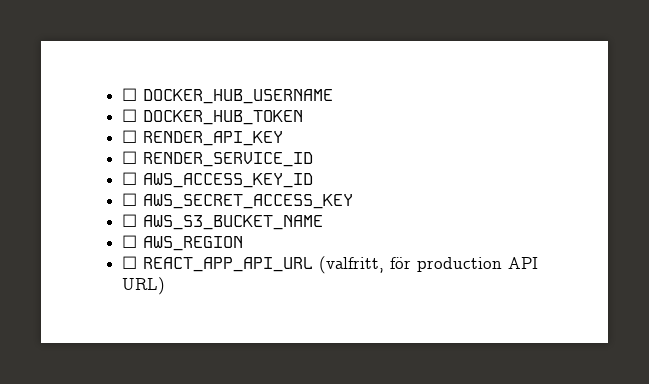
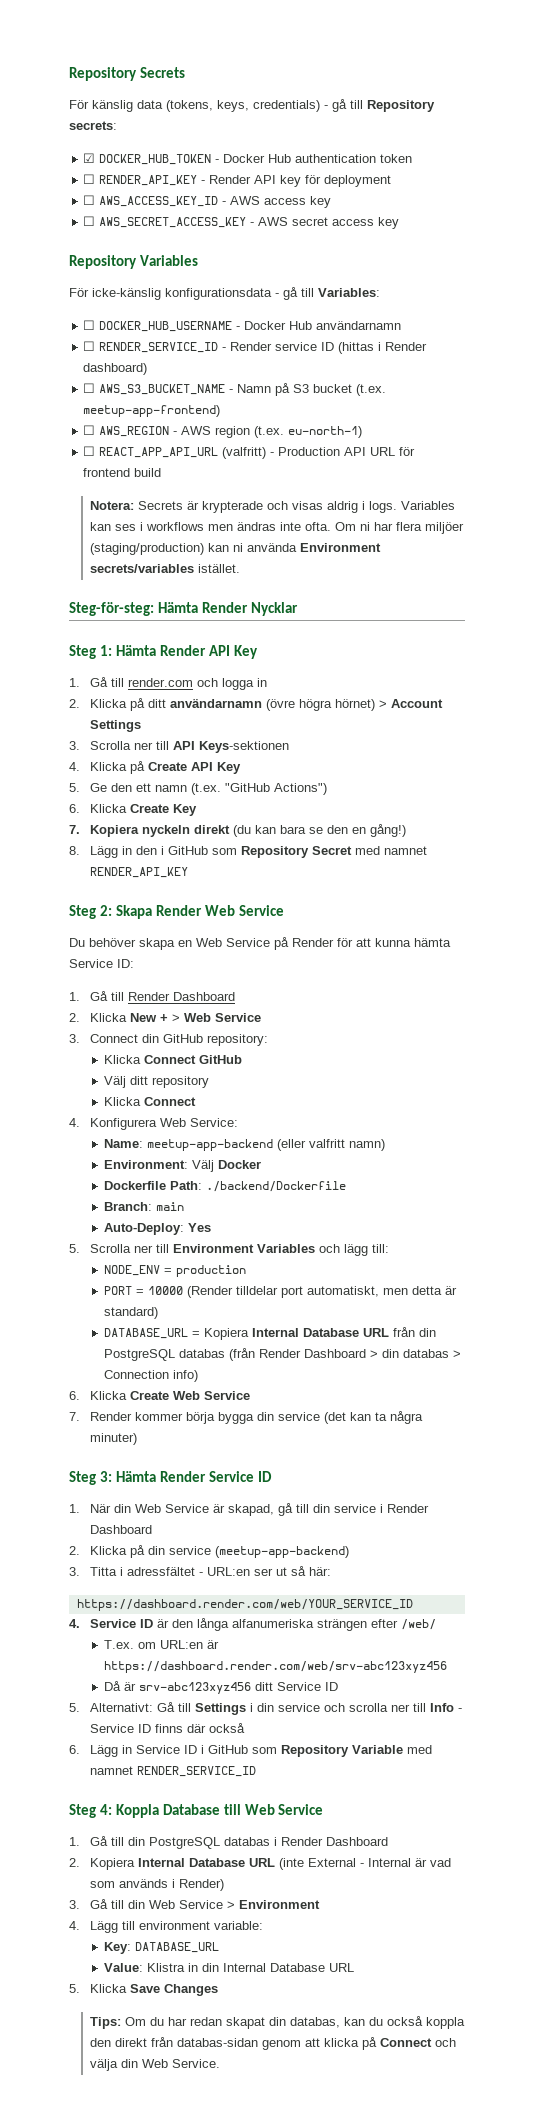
[122,88,334,104] [122,109,304,125] [122,130,284,146] [122,151,314,167] [122,172,314,188] [122,193,354,209] [122,214,324,230] [122,235,244,251] [122,256,539,274] [122,277,166,295] ☐ DOCKER_HUB_USERNAME // ☐ DOCKER_HUB_TOKEN // ☐ RENDER_API_KEY // ☐ RENDER_SERVICE_ID // ☐ AWS_ACCESS_KEY_ID // ☐ AWS_SECRET_ACCESS_KEY // ☐ AWS_S3_BUCKET_NAME // ☐ AWS_REGION // ☐ REACT_APP_API_URL (valfritt, för production API URL) -> [69,67,185,81] [69,99,435,112] [69,121,117,130] [83,153,413,165] [83,174,392,187] [83,195,332,208] [83,216,400,229] [69,255,198,269] [69,287,380,300] [83,320,402,332] [83,341,428,354] [83,363,148,375] [83,383,387,396] [83,405,221,417] [83,425,363,438] [83,446,416,459] [83,468,162,477] [89,501,455,513] [89,522,464,534] [89,543,381,555] [89,564,240,573] [69,602,299,616] [69,645,258,659] [69,677,267,690] [69,698,443,711] [89,720,141,732] [69,741,289,753] [69,761,241,774] [69,783,327,795] [69,804,197,816] [69,824,406,837] [69,846,427,858] [89,867,188,878] [69,905,284,919] [69,937,451,950] [69,959,134,968] [69,991,235,1001] [69,1013,261,1022] [69,1034,268,1046] [103,1055,242,1064] [103,1076,209,1088] [103,1097,196,1106] [69,1118,238,1130] [103,1139,385,1151] [103,1160,261,1172] [103,1181,346,1192] [103,1202,184,1211] [103,1223,211,1235] [69,1244,389,1256] [103,1265,246,1277] [103,1286,457,1298] [103,1307,158,1319] [103,1327,436,1340] [103,1348,461,1361] [103,1370,198,1382] [69,1391,250,1400] [69,1411,423,1424] [89,1433,137,1445] [69,1471,272,1485] [69,1503,429,1516] [89,1525,152,1534] [69,1545,349,1558] [69,1566,331,1576] [76,1599,413,1611] [69,1618,436,1631] [103,1640,219,1649] [103,1661,447,1673] [103,1681,338,1694] [69,1702,462,1715] [89,1723,245,1733] [69,1745,432,1757] [89,1766,256,1777] [69,1804,324,1818] [69,1836,388,1849] [69,1858,451,1870] [89,1879,224,1891] [69,1899,320,1909] [69,1921,263,1933] [103,1942,219,1954] [103,1963,354,1972] [69,1984,218,1996] [89,2016,465,2029] [89,2037,456,2050] [89,2059,220,2071] Repository Secrets // För känslig data (tokens, keys, credentials) - gå till Repository secrets: // ☑ DOCKER_HUB_TOKEN - Docker Hub authentication token // ☐ RENDER_API_KEY - Render API key för deployment // ☐ AWS_ACCESS_KEY_ID - AWS access key // ☐ AWS_SECRET_ACCESS_KEY - AWS secret access key // Repository Variables // För icke-känslig konfigurationsdata - gå till Variables: // ☐ DOCKER_HUB_USERNAME - Docker Hub användarnamn // ☐ RENDER_SERVICE_ID - Render service ID (hittas i Render dashboard) // ☐ AWS_S3_BUCKET_NAME - Namn på S3 bucket (t.ex. meetup-app-frontend) // ☐ AWS_REGION - AWS region (t.ex. eu-north-1) // ☐ REACT_APP_API_URL (valfritt) - Production API URL för frontend build // Notera: Secrets är krypterade och visas aldrig i logs. Variables kan ses i workflows men ändras inte ofta. Om ni har flera miljöer (staging/production) kan ni använda Environment secrets/variables istället. // Steg-för-steg: Hämta Render Nycklar // Steg 1: Hämta Render API Key // 1. Gå till render.com och logga in // 2. Klicka på ditt användarnamn (övre högra hörnet) > Account Settings // 3. Scrolla ner till API Keys-sektionen // 4. Klicka på Create API Key // 5. Ge den ett namn (t.ex. "GitHub Actions") // 6. Klicka Create Key // 7. Kopiera nyckeln direkt (du kan bara se den en gång!) // 8. Lägg in den i GitHub som Repository Secret med namnet RENDER_API_KEY // Steg 2: Skapa Render Web Service // Du behöver skapa en Web Service på Render för att kunna hämta Service ID: // 1. Gå till Render Dashboard // 2. Klicka New + > Web Service // 3. Connect din GitHub repository: // Klicka Connect GitHub // Välj ditt repository // Klicka Connect // 4. Konfigurera Web Service: // Name: meetup-app-backend (eller valfritt namn) // Environment: Välj Docker // Dockerfile Path: ./backend/Dockerfile // Branch: main // Auto-Deploy: Yes // 5. Scrolla ner till Environment Variables och lägg till: // NODE_ENV = production // PORT = 10000 (Render tilldelar port automatiskt, men detta är standard) // DATABASE_URL = Kopiera Internal Database URL från din PostgreSQL databas (från Render Dashboard > din databas > Connection info) // 6. Klicka Create Web Service // 7. Render kommer börja bygga din service (det kan ta några minuter) // Steg 3: Hämta Render Service ID // 1. När din Web Service är skapad, gå till din service i Render Dashboard // 2. Klicka på din service (meetup-app-backend) // 3. Titta i adressfältet - URL:en ser ut så här: // https://dashboard.render.com/web/YOUR_SERVICE_ID // 4. Service ID är den långa alfanumeriska strängen efter /web/ // T.ex. om URL:en är https://dashboard.render.com/web/srv-abc123xyz456 // Då är srv-abc123xyz456 ditt Service ID // 5. Alternativt: Gå till Settings i din service och scrolla ner till Info - Service ID finns där också // 6. Lägg in Service ID i GitHub som Repository Variable med namnet RENDER_SERVICE_ID // Steg 4: Koppla Database till Web Service // 1. Gå till din PostgreSQL databas i Render Dashboard // 2. Kopiera Internal Database URL (inte External - Internal är vad som används i Render) // 3. Gå till din Web Service > Environment // 4. Lägg till environment variable: // Key: DATABASE_URL // Value: Klistra in din Internal Database URL // 5. Klicka Save Changes // Tips: Om du har redan skapat din databas, kan du också koppla den direkt från databas-sidan genom att klicka på Connect och välja din Web Service.

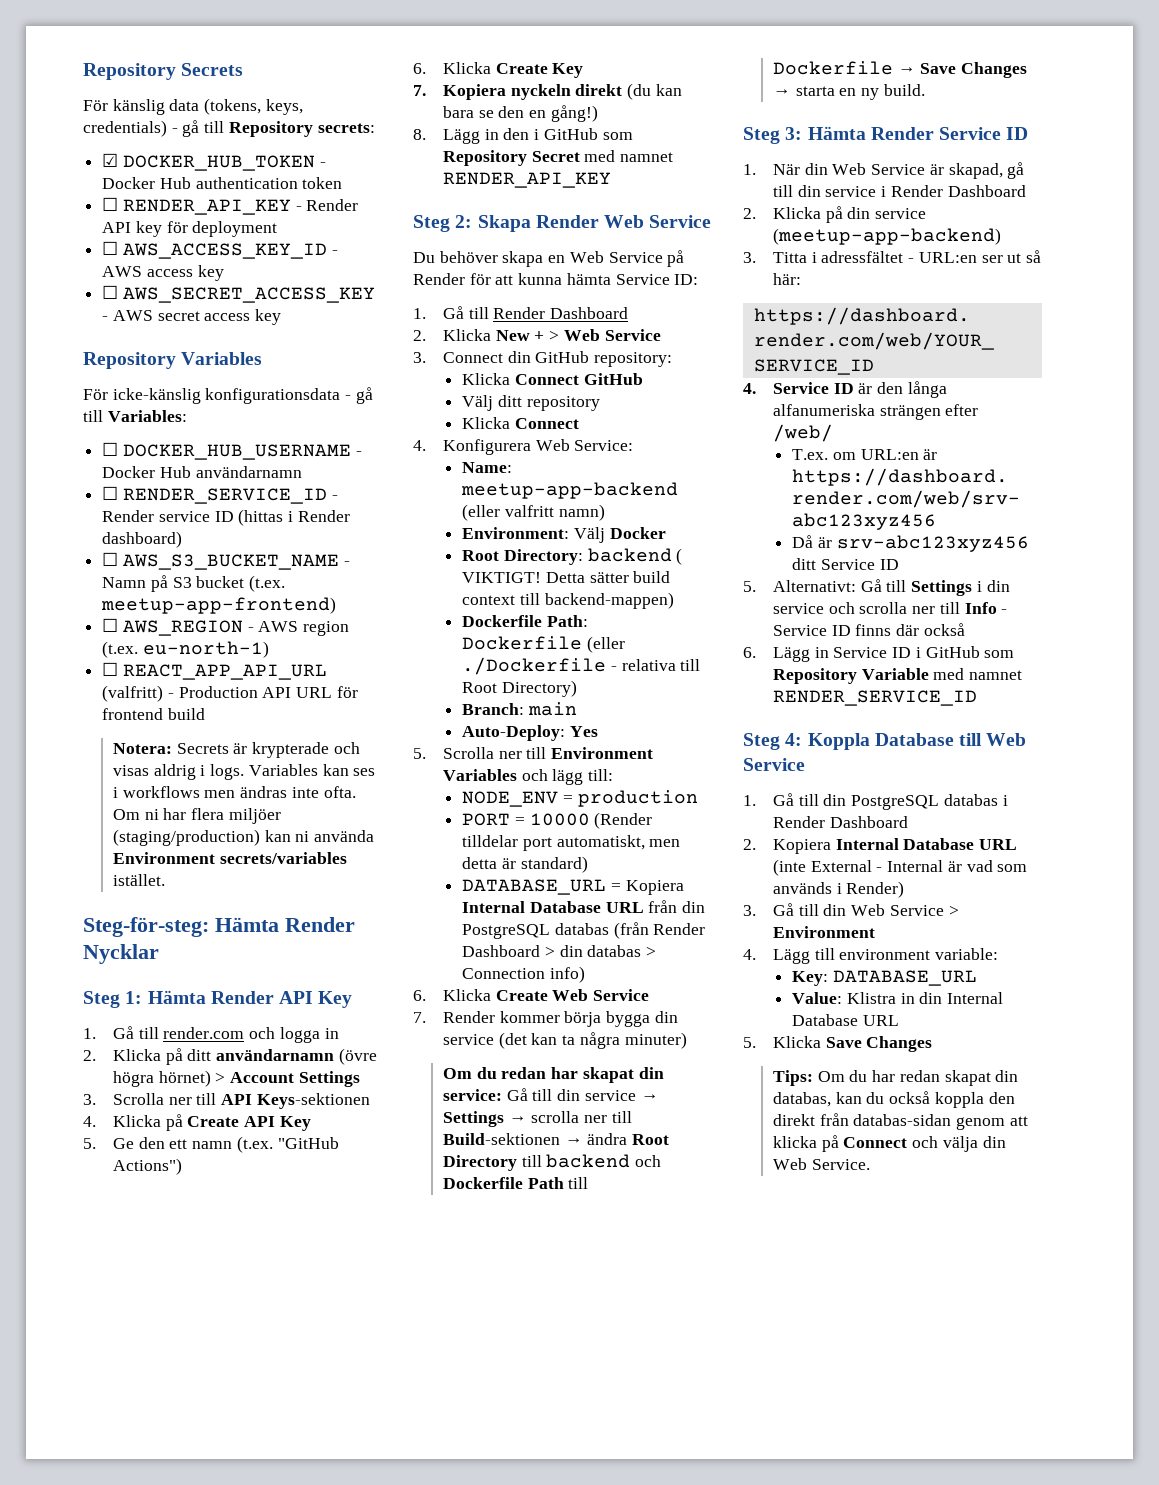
[103,1181,346,1192] Dockerfile Path: ./backend/Dockerfile -> [462,548,683,565] [462,571,671,583] [462,592,674,609] [462,615,588,627] [462,636,625,653] [462,657,701,675] [462,680,577,697] Root Directory: backend ( VIKTIGT! Detta sätter build context till backend-mappen) // Dockerfile Path: Dockerfile (eller ./Dockerfile - relativa till Root Directory)
(137, 1439) none -> [442,1067,664,1083] [442,1088,659,1101] [442,1111,632,1127] [442,1133,670,1145] [442,1154,662,1171] [442,1177,589,1189] [772,61,1028,78] [772,84,925,100] // Om du redan har skapat din service: Gå till din service → Settings → scrolla ner till Build-sektionen → ändra Root Directory till backend och Dockerfile Path till Dockerfile → Save Changes → starta en ny build.

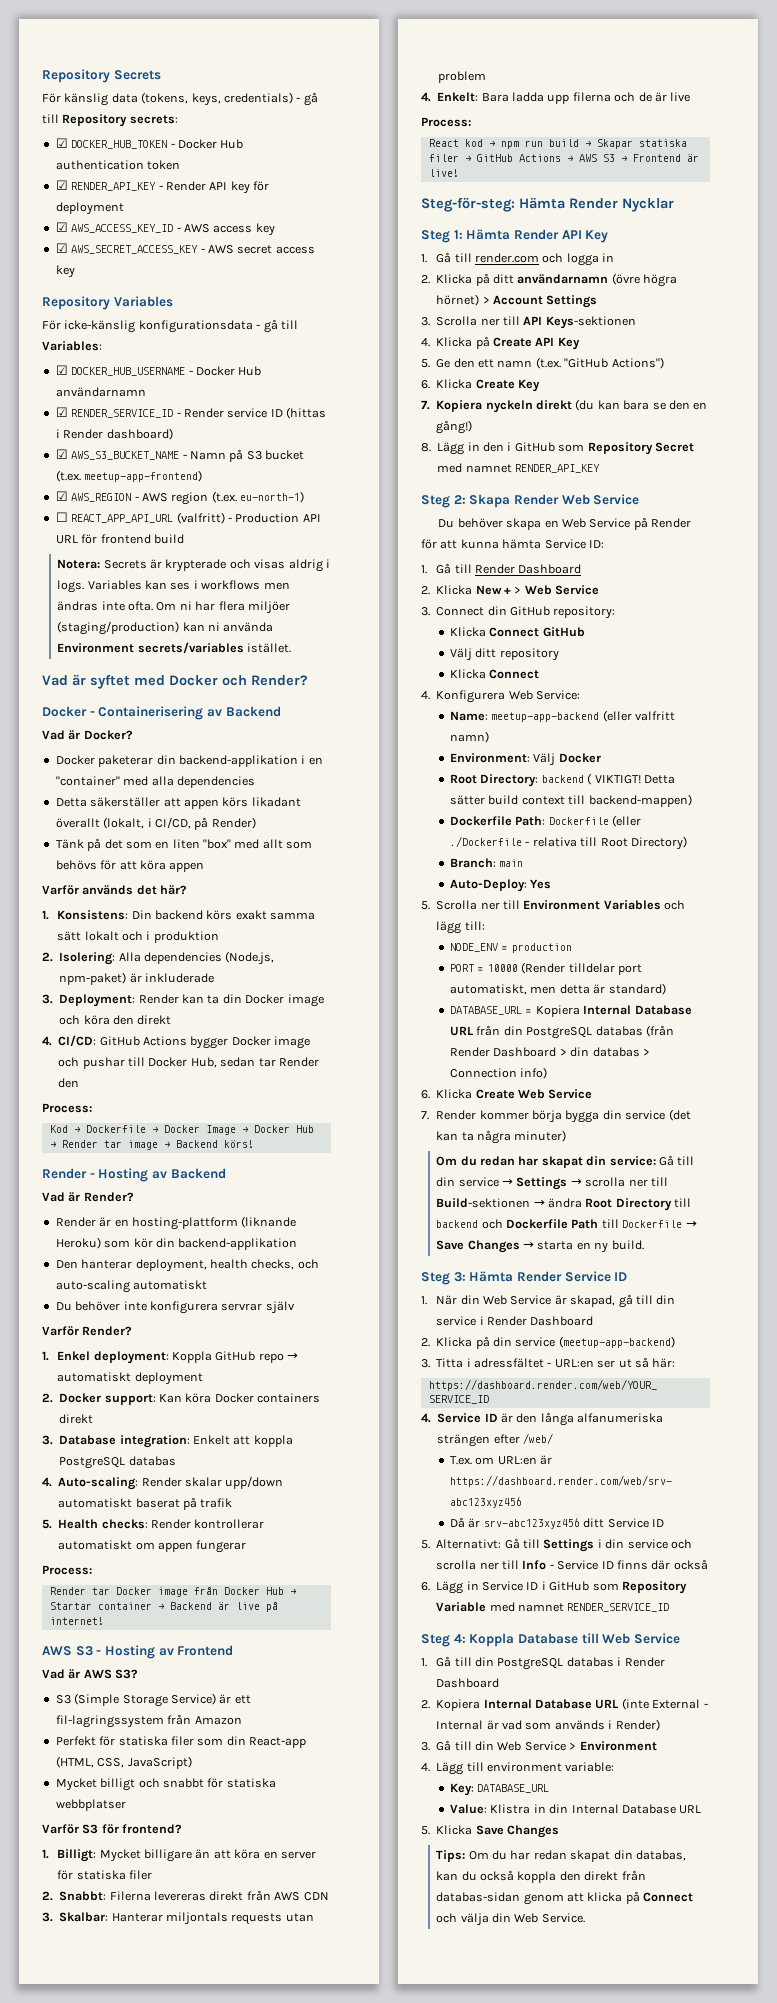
[102,197,119,211] ☐ -> [55,180,68,190] ☑
[102,241,119,255] ☐ -> [55,222,68,232] ☑
[102,285,119,299] ☐ -> [55,243,68,253] ☑
[102,442,119,456] ☐ -> [55,365,68,375] ☑
[102,486,119,500] ☐ -> [55,407,68,417] ☑
[102,552,119,566] ☐ -> [55,449,68,459] ☑
[102,618,119,632] ☐ -> [55,491,68,501] ☑
(165, 880) none -> [42,674,308,689] [42,706,281,720] [42,730,133,740] [55,755,323,767] [55,776,255,788] [55,797,301,809] [55,817,256,830] [55,838,313,851] [55,860,205,872] [42,885,188,895] [42,910,316,920] [57,931,219,943] [42,951,275,965] [59,972,214,985] [42,994,324,1007] [59,1015,172,1025] [42,1035,311,1049] [58,1057,319,1069] [58,1078,80,1088] [42,1103,92,1113] [49,1125,314,1135] [49,1140,254,1150] [42,1168,226,1182] [42,1192,134,1202] [55,1216,297,1230] [55,1237,298,1250] [55,1259,319,1272] [55,1280,208,1293] [55,1301,295,1314] [42,1326,133,1336] [42,1351,299,1364] [57,1372,203,1385] [42,1393,321,1405] [59,1414,94,1424] [42,1435,293,1448] [59,1456,176,1469] [42,1476,284,1490] [58,1497,233,1510] [42,1519,265,1529] [58,1540,247,1553] [42,1565,92,1575] [49,1587,296,1597] [49,1602,278,1612] [49,1617,104,1625] [42,1645,234,1659] [42,1669,139,1679] [55,1693,251,1707] [55,1714,242,1728] [55,1736,306,1748] [55,1756,192,1769] [55,1778,276,1791] [55,1799,126,1811] [42,1824,183,1834] [42,1849,316,1862] [57,1870,153,1880] [42,1890,329,1901] [42,1912,314,1925] [438,71,487,83] [421,92,691,104] [421,117,471,127] [428,139,687,149] [428,154,699,162] [428,169,459,177] // Vad är syftet med Docker och Render? // Docker - Containerisering av Backend // Vad är Docker? // Docker paketerar din backend-applikation i en "container" med alla dependencies // Detta säkerställer att appen körs likadant överallt (lokalt, i CI/CD, på Render) // Tänk på det som en liten "box" med allt som behövs för att köra appen // Varför används det här? // 1. Konsistens: Din backend körs exakt samma sätt lokalt och i produktion // 2. Isolering: Alla dependencies (Node.js, npm-paket) är inkluderade // 3. Deployment: Render kan ta din Docker image och köra den direkt // 4. CI/CD: GitHub Actions bygger Docker image och pushar till Docker Hub, sedan tar Render den // Process: // Kod → Dockerfile → Docker Image → Docker Hub → Render tar image → Backend körs! // Render - Hosting av Backend // Vad är Render? // Render är en hosting-plattform (liknande Heroku) som kör din backend-applikation // Den hanterar deployment, health checks, och auto-scaling automatiskt // Du behöver inte konfigurera servrar själv // Varför Render? // 1. Enkel deployment: Koppla GitHub repo → automatiskt deployment // 2. Docker support: Kan köra Docker containers direkt // 3. Database integration: Enkelt att koppla PostgreSQL databas // 4. Auto-scaling: Render skalar upp/down automatiskt baserat på trafik // 5. Health checks: Render kontrollerar automatiskt om appen fungerar // Process: // Render tar Docker image från Docker Hub → Startar container → Backend är live på internet! // AWS S3 - Hosting av Frontend // Vad är AWS S3? // S3 (Simple Storage Service) är ett fil-lagringssystem från Amazon // Perfekt för statiska filer som din React-app (HTML, CSS, JavaScript) // Mycket billigt och snabbt för statiska webbplatser // Varför S3 för frontend? // 1. Billigt: Mycket billigare än att köra en server för statiska filer // 2. Snabbt: Filerna levereras direkt från AWS CDN // 3. Skalbar: Hanterar miljontals requests utan problem // 4. Enkelt: Bara ladda upp filerna och de är live // Process: // React kod → npm run build → Skapar statiska filer → GitHub Actions → AWS S3 → Frontend är live!

